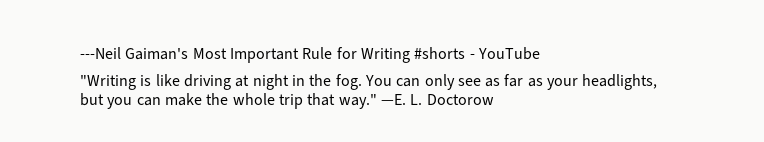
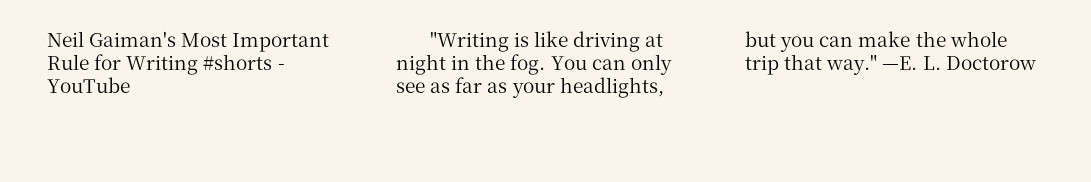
[80,47,121,59] ---Neil -> [47,31,84,47] Neil

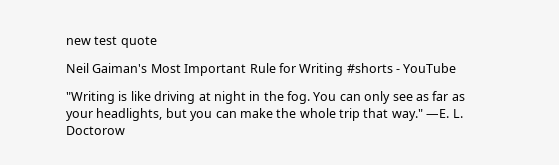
(47, 39) none -> [66,36,157,48] new test quote //

